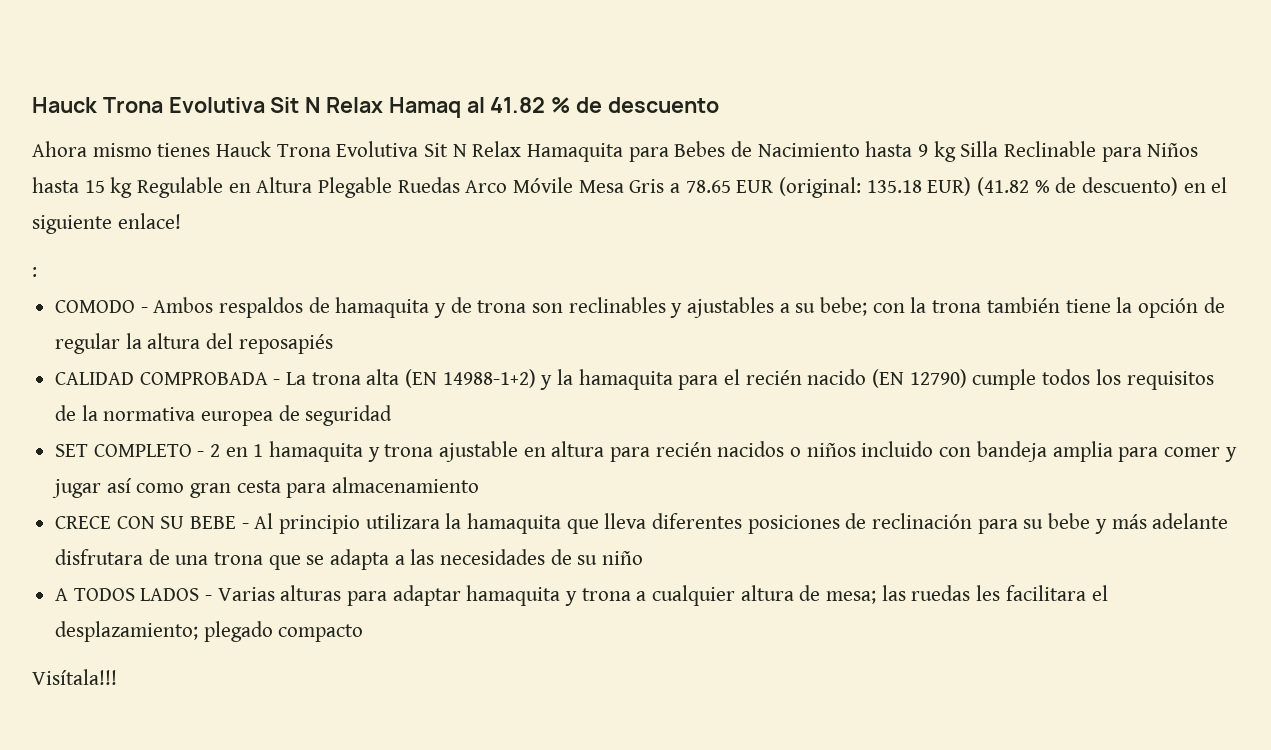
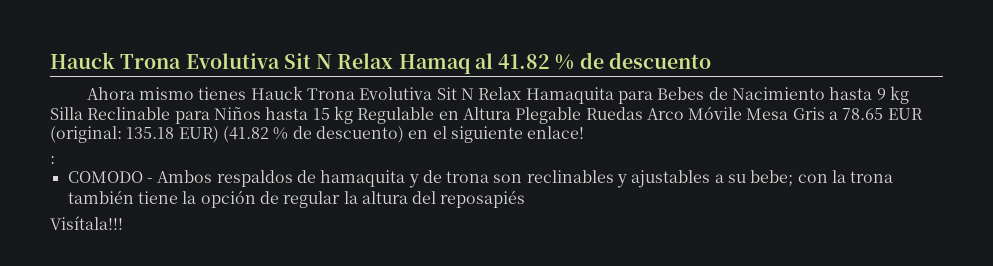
[55,369,1214,390] [55,405,393,426] [55,441,1237,462] [52,477,480,498] [55,513,1229,534] [55,549,644,570] [55,585,1108,606] [55,621,364,642] // CALIDAD COMPROBADA - La trona alta (EN 14988-1+2) y la hamaquita para el recién nacido (EN 12790) cumple todos los requisitos de la normativa europea de seguridad // SET COMPLETO - 2 en 1 hamaquita y trona ajustable en altura para recién nacidos o niños incluido con bandeja amplia para comer y jugar así como gran cesta para almacenamiento // CRECE CON SU BEBE - Al principio utilizara la hamaquita que lleva diferentes posiciones de reclinación para su bebe y más adelante disfrutara de una trona que se adapta a las necesidades de su niño // A TODOS LADOS - Varias alturas para adaptar hamaquita y trona a cualquier altura de mesa; las ruedas les facilitara el desplazamiento; plegado compacto -> (526, 199) none

